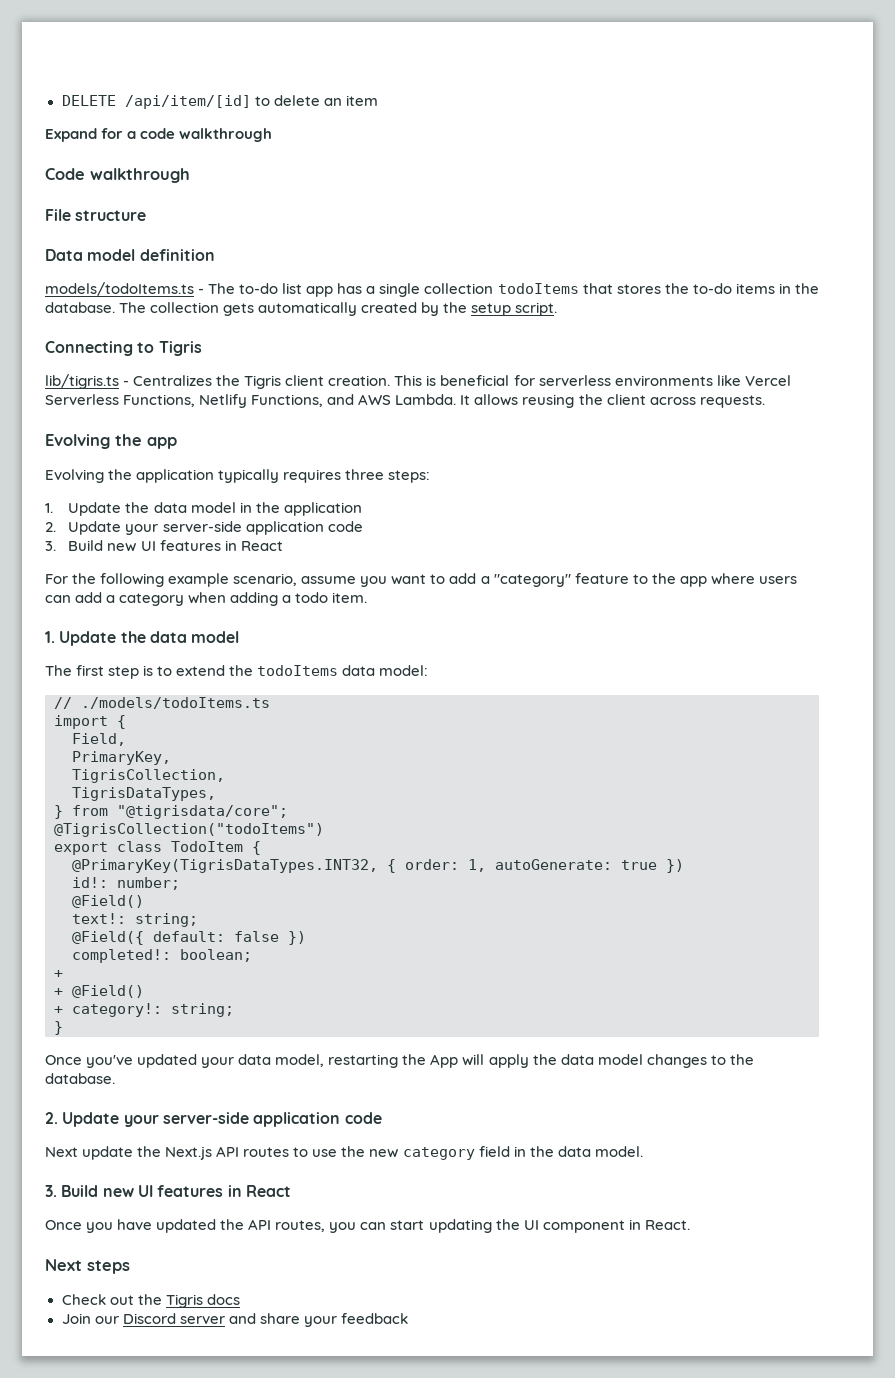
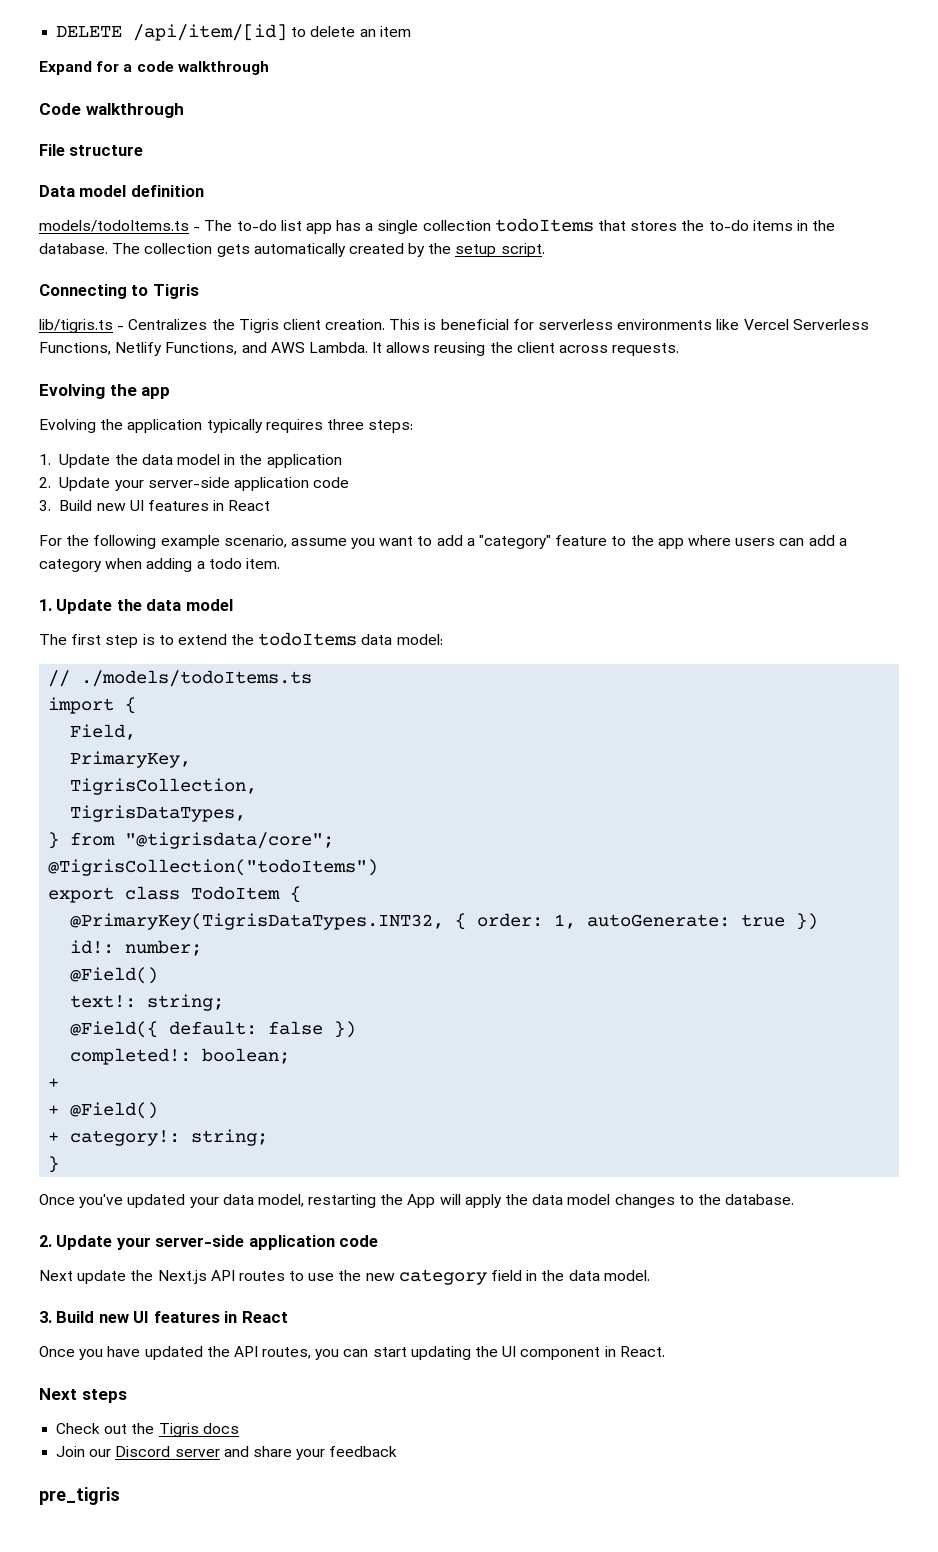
(408, 1318) none -> [39,1487,120,1505] // pre_tigris

